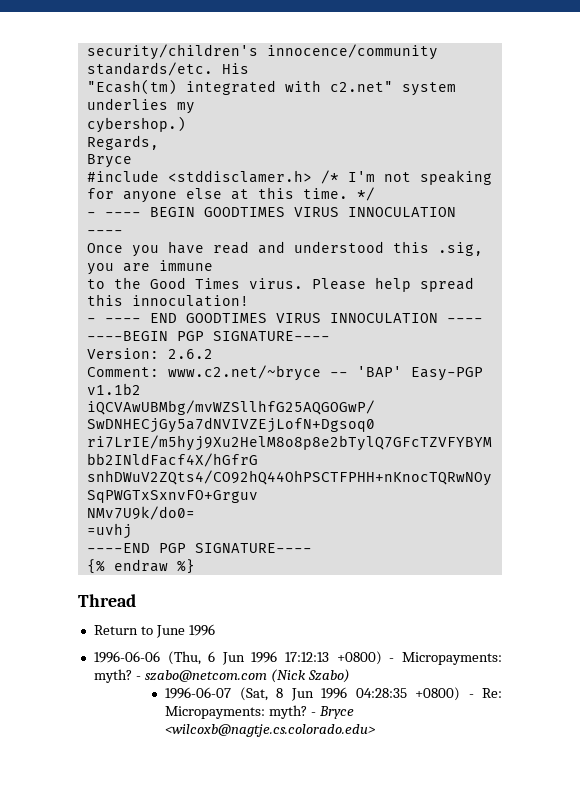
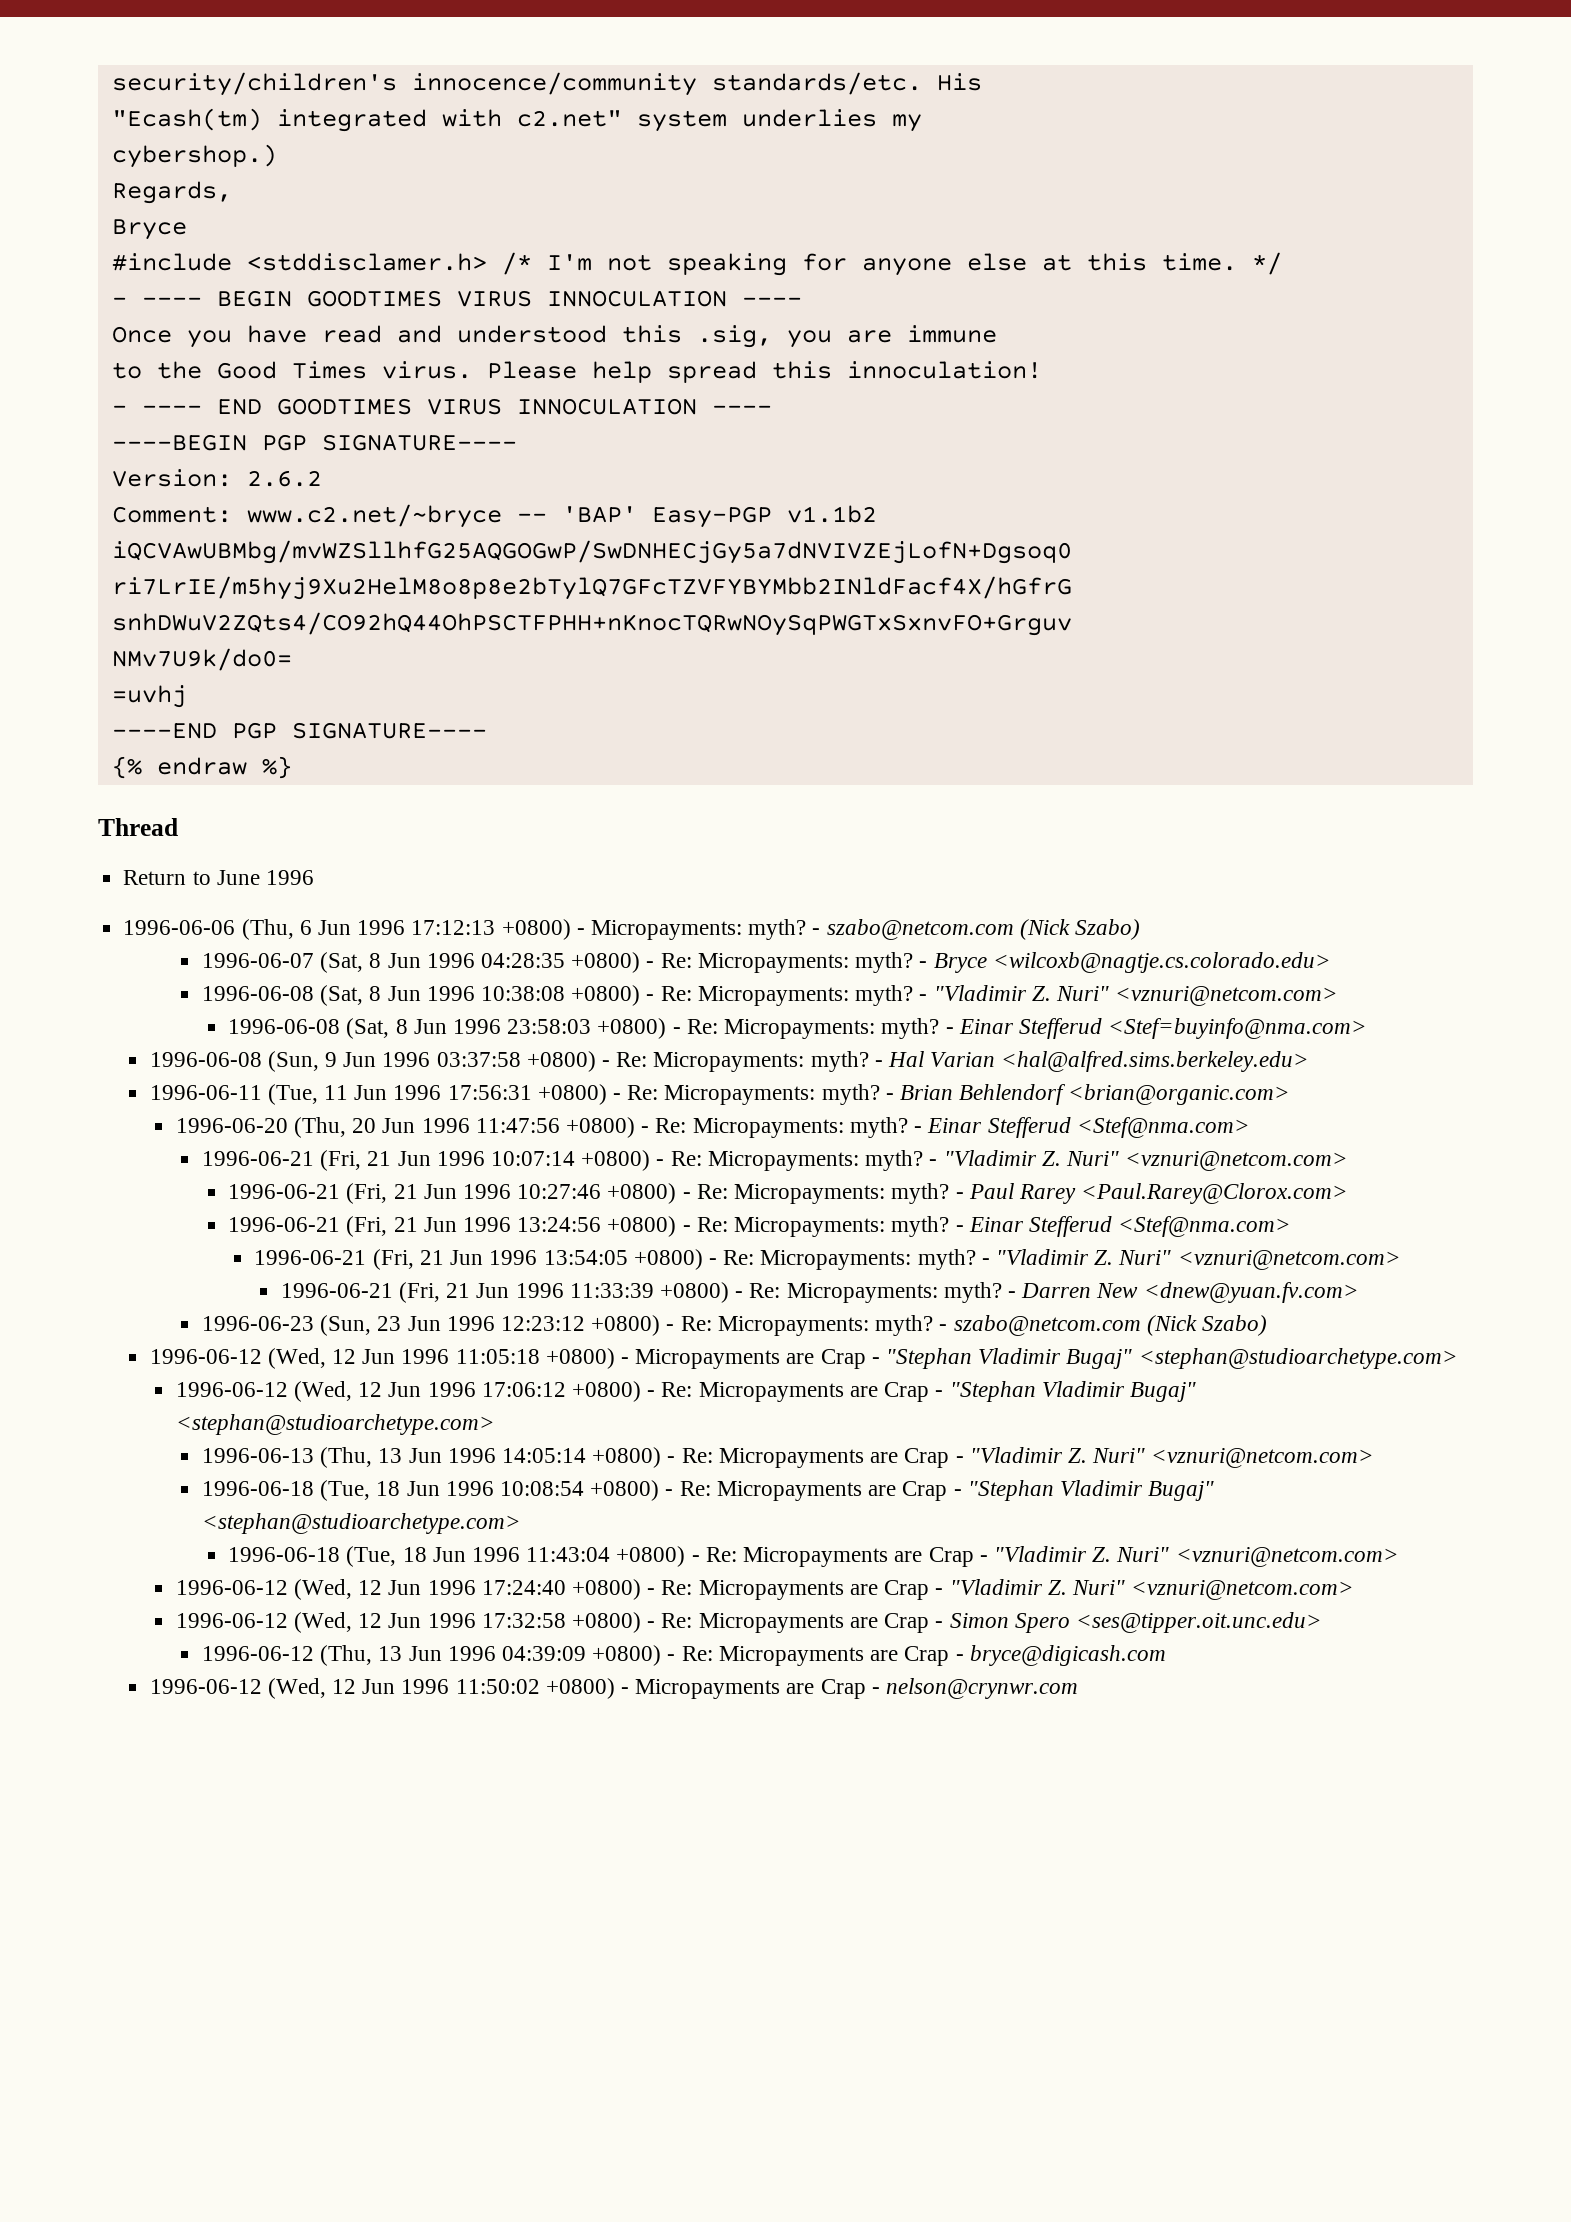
(376, 730) none -> [201,985,1339,1006] [228,1018,1368,1039] [149,1051,1310,1072] [149,1084,1291,1105] [175,1117,1250,1138] [201,1150,1349,1171] [228,1183,1349,1204] [228,1216,1292,1237] [254,1249,1401,1270] [280,1282,1359,1303] [201,1315,1267,1336] [149,1348,1458,1369] [175,1381,1196,1402] [175,1414,495,1435] [201,1447,1375,1468] [201,1480,1215,1501] [201,1513,521,1534] [228,1546,1399,1567] [175,1579,1355,1600] [175,1612,1322,1633] [201,1645,1166,1666] [149,1678,1079,1699] // 1996-06-08 (Sat, 8 Jun 1996 10:38:08 +0800) - Re: Micropayments: myth? - "Vladimir Z. Nuri" <vznuri@netcom.com> // 1996-06-08 (Sat, 8 Jun 1996 23:58:03 +0800) - Re: Micropayments: myth? - Einar Stefferud <Stef=buyinfo@nma.com> // 1996-06-08 (Sun, 9 Jun 1996 03:37:58 +0800) - Re: Micropayments: myth? - Hal Varian <hal@alfred.sims.berkeley.edu> // 1996-06-11 (Tue, 11 Jun 1996 17:56:31 +0800) - Re: Micropayments: myth? - Brian Behlendorf <brian@organic.com> // 1996-06-20 (Thu, 20 Jun 1996 11:47:56 +0800) - Re: Micropayments: myth? - Einar Stefferud <Stef@nma.com> // 1996-06-21 (Fri, 21 Jun 1996 10:07:14 +0800) - Re: Micropayments: myth? - "Vladimir Z. Nuri" <vznuri@netcom.com> // 1996-06-21 (Fri, 21 Jun 1996 10:27:46 +0800) - Re: Micropayments: myth? - Paul Rarey <Paul.Rarey@Clorox.com> // 1996-06-21 (Fri, 21 Jun 1996 13:24:56 +0800) - Re: Micropayments: myth? - Einar Stefferud <Stef@nma.com> // 1996-06-21 (Fri, 21 Jun 1996 13:54:05 +0800) - Re: Micropayments: myth? - "Vladimir Z. Nuri" <vznuri@netcom.com> // 1996-06-21 (Fri, 21 Jun 1996 11:33:39 +0800) - Re: Micropayments: myth? - Darren New <dnew@yuan.fv.com> // 1996-06-23 (Sun, 23 Jun 1996 12:23:12 +0800) - Re: Micropayments: myth? - szabo@netcom.com (Nick Szabo) // 1996-06-12 (Wed, 12 Jun 1996 11:05:18 +0800) - Micropayments are Crap - "Stephan Vladimir Bugaj" <stephan@studioarchetype.com> // 1996-06-12 (Wed, 12 Jun 1996 17:06:12 +0800) - Re: Micropayments are Crap - "Stephan Vladimir Bugaj" <stephan@studioarchetype.com> // 1996-06-13 (Thu, 13 Jun 1996 14:05:14 +0800) - Re: Micropayments are Crap - "Vladimir Z. Nuri" <vznuri@netcom.com> // 1996-06-18 (Tue, 18 Jun 1996 10:08:54 +0800) - Re: Micropayments are Crap - "Stephan Vladimir Bugaj" <stephan@studioarchetype.com> // 1996-06-18 (Tue, 18 Jun 1996 11:43:04 +0800) - Re: Micropayments are Crap - "Vladimir Z. Nuri" <vznuri@netcom.com> // 1996-06-12 (Wed, 12 Jun 1996 17:24:40 +0800) - Re: Micropayments are Crap - "Vladimir Z. Nuri" <vznuri@netcom.com> // 1996-06-12 (Wed, 12 Jun 1996 17:32:58 +0800) - Re: Micropayments are Crap - Simon Spero <ses@tipper.oit.unc.edu> // 1996-06-12 (Thu, 13 Jun 1996 04:39:09 +0800) - Re: Micropayments are Crap - bryce@digicash.com // 1996-06-12 (Wed, 12 Jun 1996 11:50:02 +0800) - Micropayments are Crap - nelson@crynwr.com

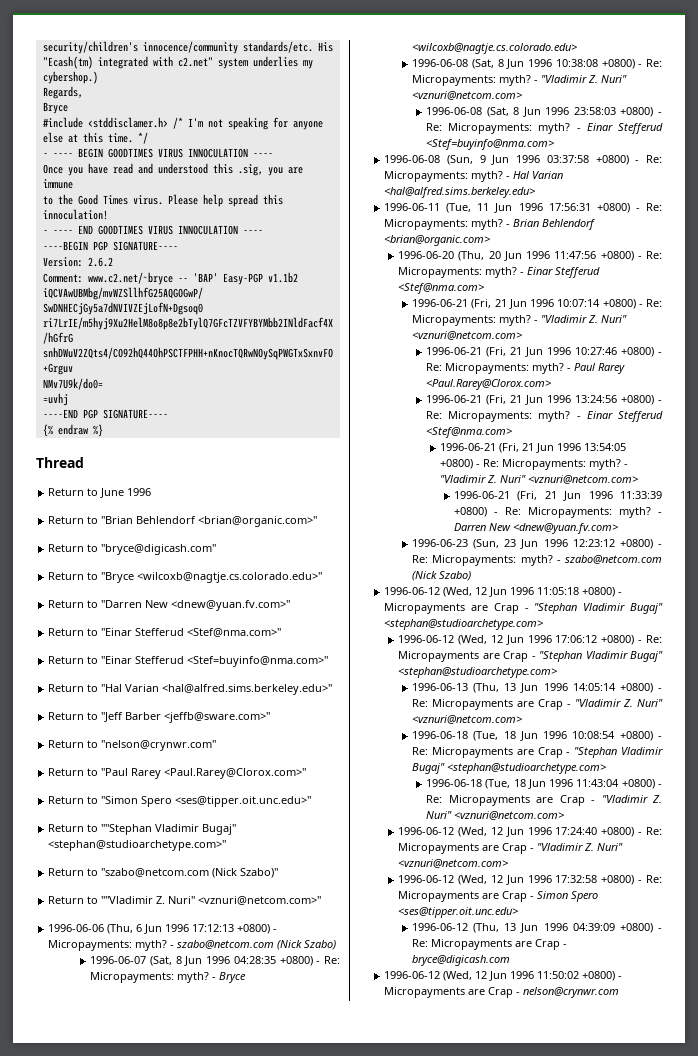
(314, 877) none -> [48,516,318,527] [48,544,217,555] [48,572,323,583] [48,600,291,611] [48,628,282,637] [48,656,329,667] [48,684,333,695] [48,712,271,723] [48,740,217,751] [48,768,307,779] [48,796,312,807] [48,824,237,835] [48,840,227,851] [48,868,279,878] [48,896,322,905] // Return to "Brian Behlendorf <brian@organic.com>" // Return to "bryce@digicash.com" // Return to "Bryce <wilcoxb@nagtje.cs.colorado.edu>" // Return to "Darren New <dnew@yuan.fv.com>" // Return to "Einar Stefferud <Stef@nma.com>" // Return to "Einar Stefferud <Stef=buyinfo@nma.com>" // Return to "Hal Varian <hal@alfred.sims.berkeley.edu>" // Return to "Jeff Barber <jeffb@sware.com>" // Return to "nelson@crynwr.com" // Return to "Paul Rarey <Paul.Rarey@Clorox.com>" // Return to "Simon Spero <ses@tipper.oit.unc.edu>" // Return to ""Stephan Vladimir Bugaj" <stephan@studioarchetype.com>" // Return to "szabo@netcom.com (Nick Szabo)" // Return to ""Vladimir Z. Nuri" <vznuri@netcom.com>"

